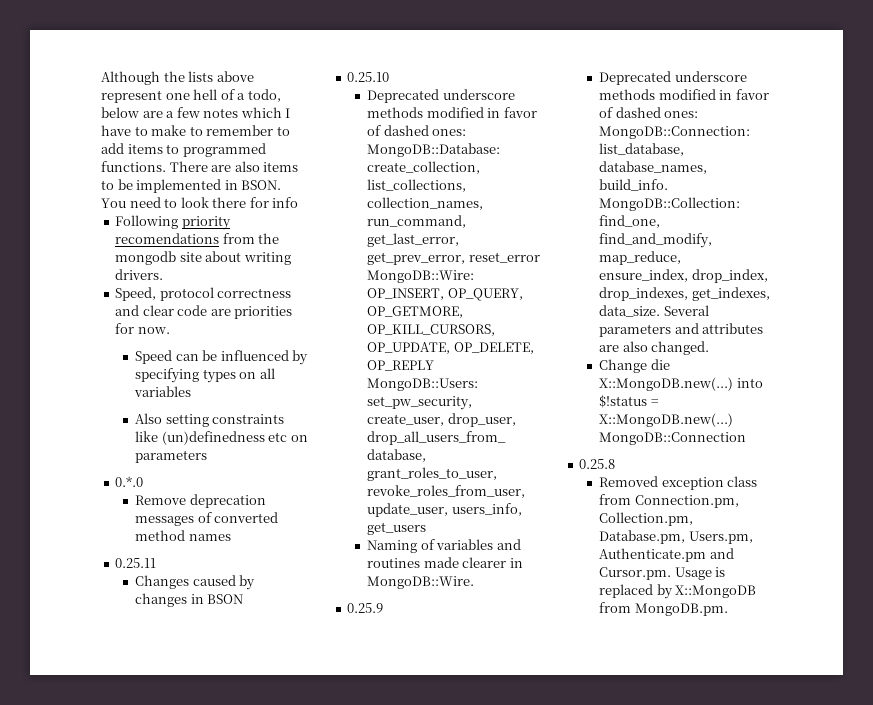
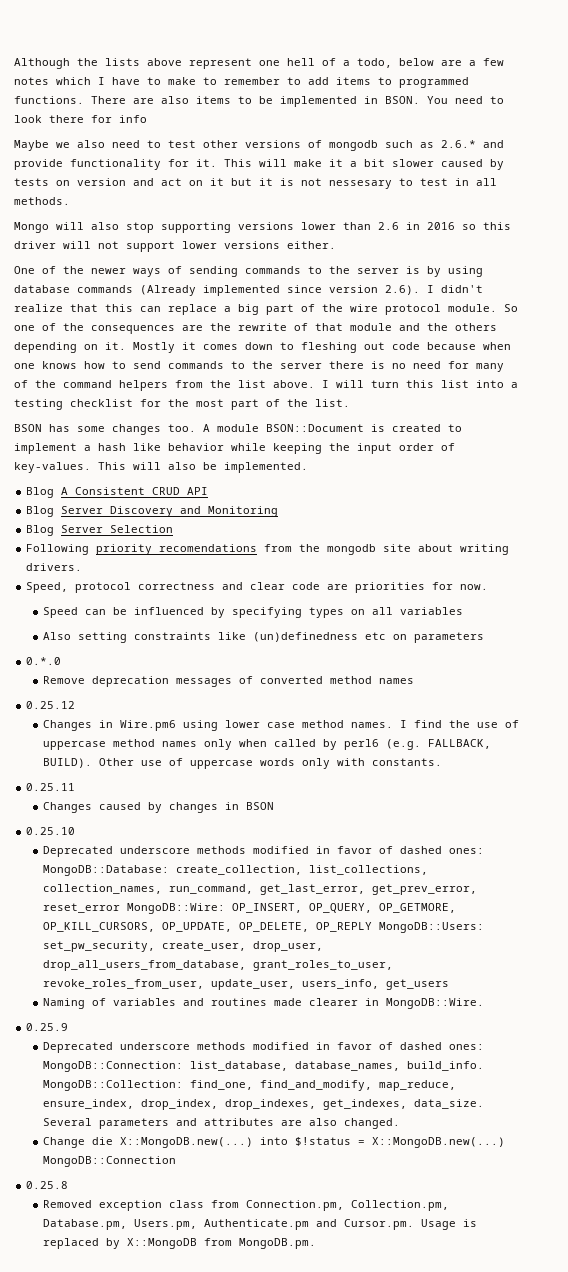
(299, 202) none -> [14,140,504,151] [14,159,504,170] [14,178,497,189] [14,197,70,205] [14,222,511,233] [14,241,336,252] [14,266,483,277] [14,285,483,296] [14,304,518,315] [14,323,497,334] [14,342,511,353] [14,361,504,372] [14,380,518,391] [14,399,350,410] [14,424,462,435] [14,443,455,454] [14,462,308,473] [26,487,209,498] [26,506,279,517] [26,525,174,536] // Maybe we also need to test other versions of mongodb such as 2.6.* and provide functionality for it. This will make it a bit slower caused by tests on version and act on it but it is not nessesary to test in all methods. // Mongo will also stop supporting versions lower than 2.6 in 2016 so this driver will not support lower versions either. // One of the newer ways of sending commands to the server is by using database commands (Already implemented since version 2.6). I didn't realize that this can replace a big part of the wire protocol module. So one of the consequences are the rewrite of that module and the others depending on it. Mostly it comes down to fleshing out code because when one knows how to send commands to the server there is no need for many of the command helpers from the list above. I will turn this list into a testing checklist for the most part of the list. // BSON has some changes too. A module BSON::Document is created to implement a hash like behavior while keeping the input order of key-values. This will also be implemented. // Blog A Consistent CRUD API // Blog Server Discovery and Monitoring // Blog Server Selection
(231, 537) none -> [26,701,76,709] [42,720,519,731] [42,739,491,750] [42,758,442,769] // 0.25.12 // Changes in Wire.pm6 using lower case method names. I find the use of uppercase method names only when called by perl6 (e.g. FALLBACK, BUILD). Other use of uppercase words only with constants.

